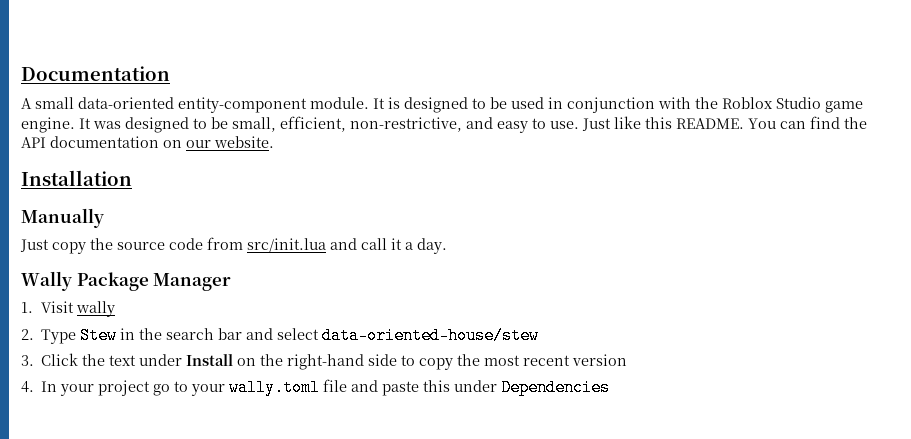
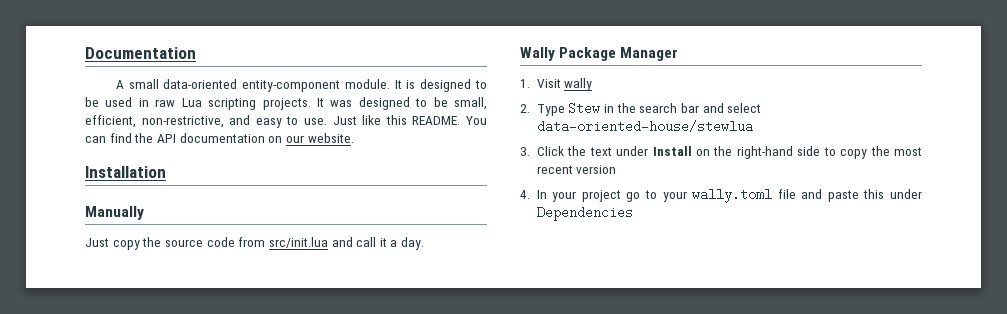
[567,97,863,113] [21,117,75,133] conjunction with the Roblox Studio game engine. -> [155,98,311,110] raw Lua scripting projects.
[322,327,540,344] data-oriented-house/stew -> [536,120,753,133] data-oriented-house/stewlua

